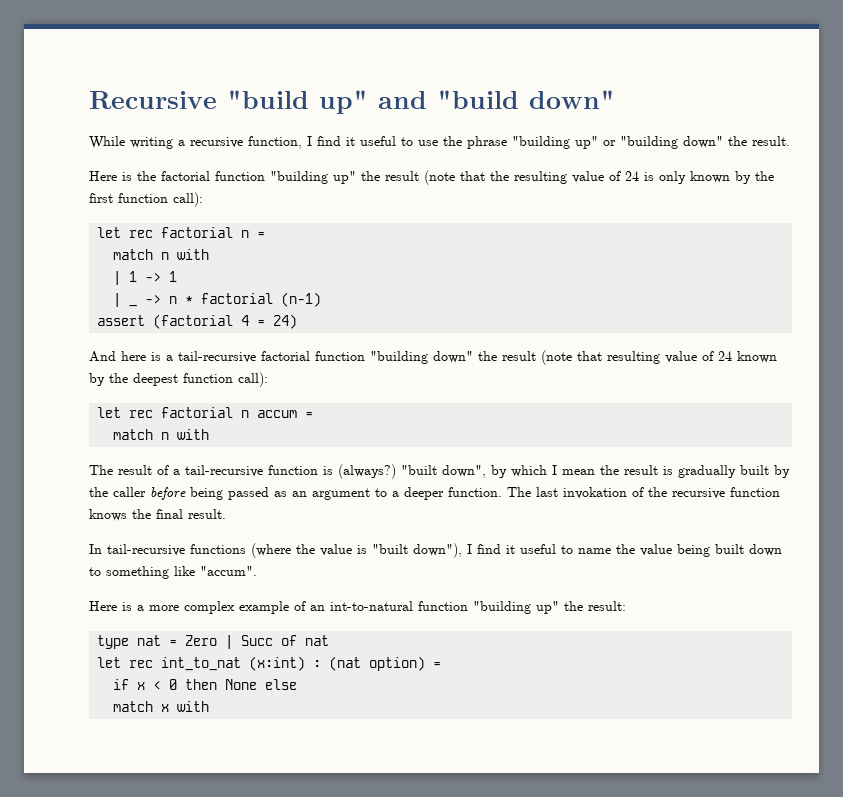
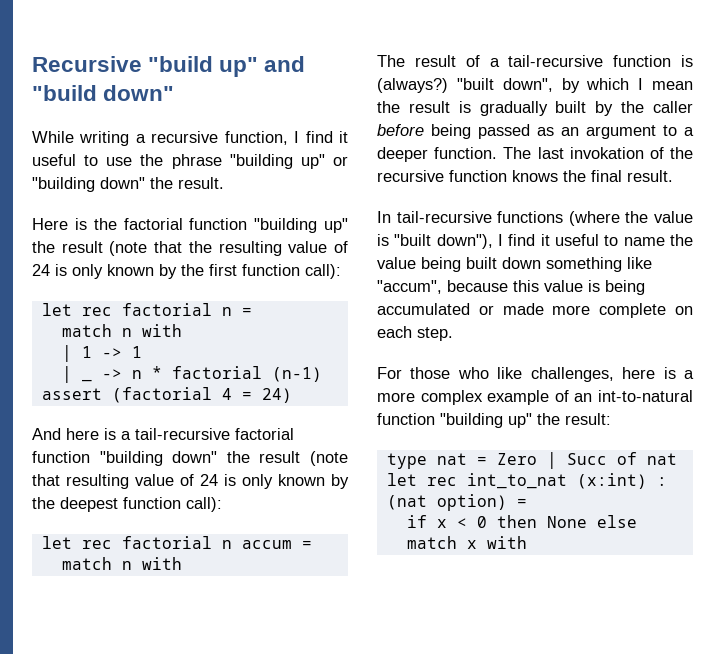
(732, 356) none -> [224,474,273,489] is only
[89,567,101,576] to -> (541, 263) none
[200,566,257,576] [89,601,117,611] "accum". // Here -> [377,280,645,295] [377,303,693,318] [377,326,453,341] [377,367,656,382] "accum", because this value is being accumulated or made more complete on each step. // For those who like challenges, here

